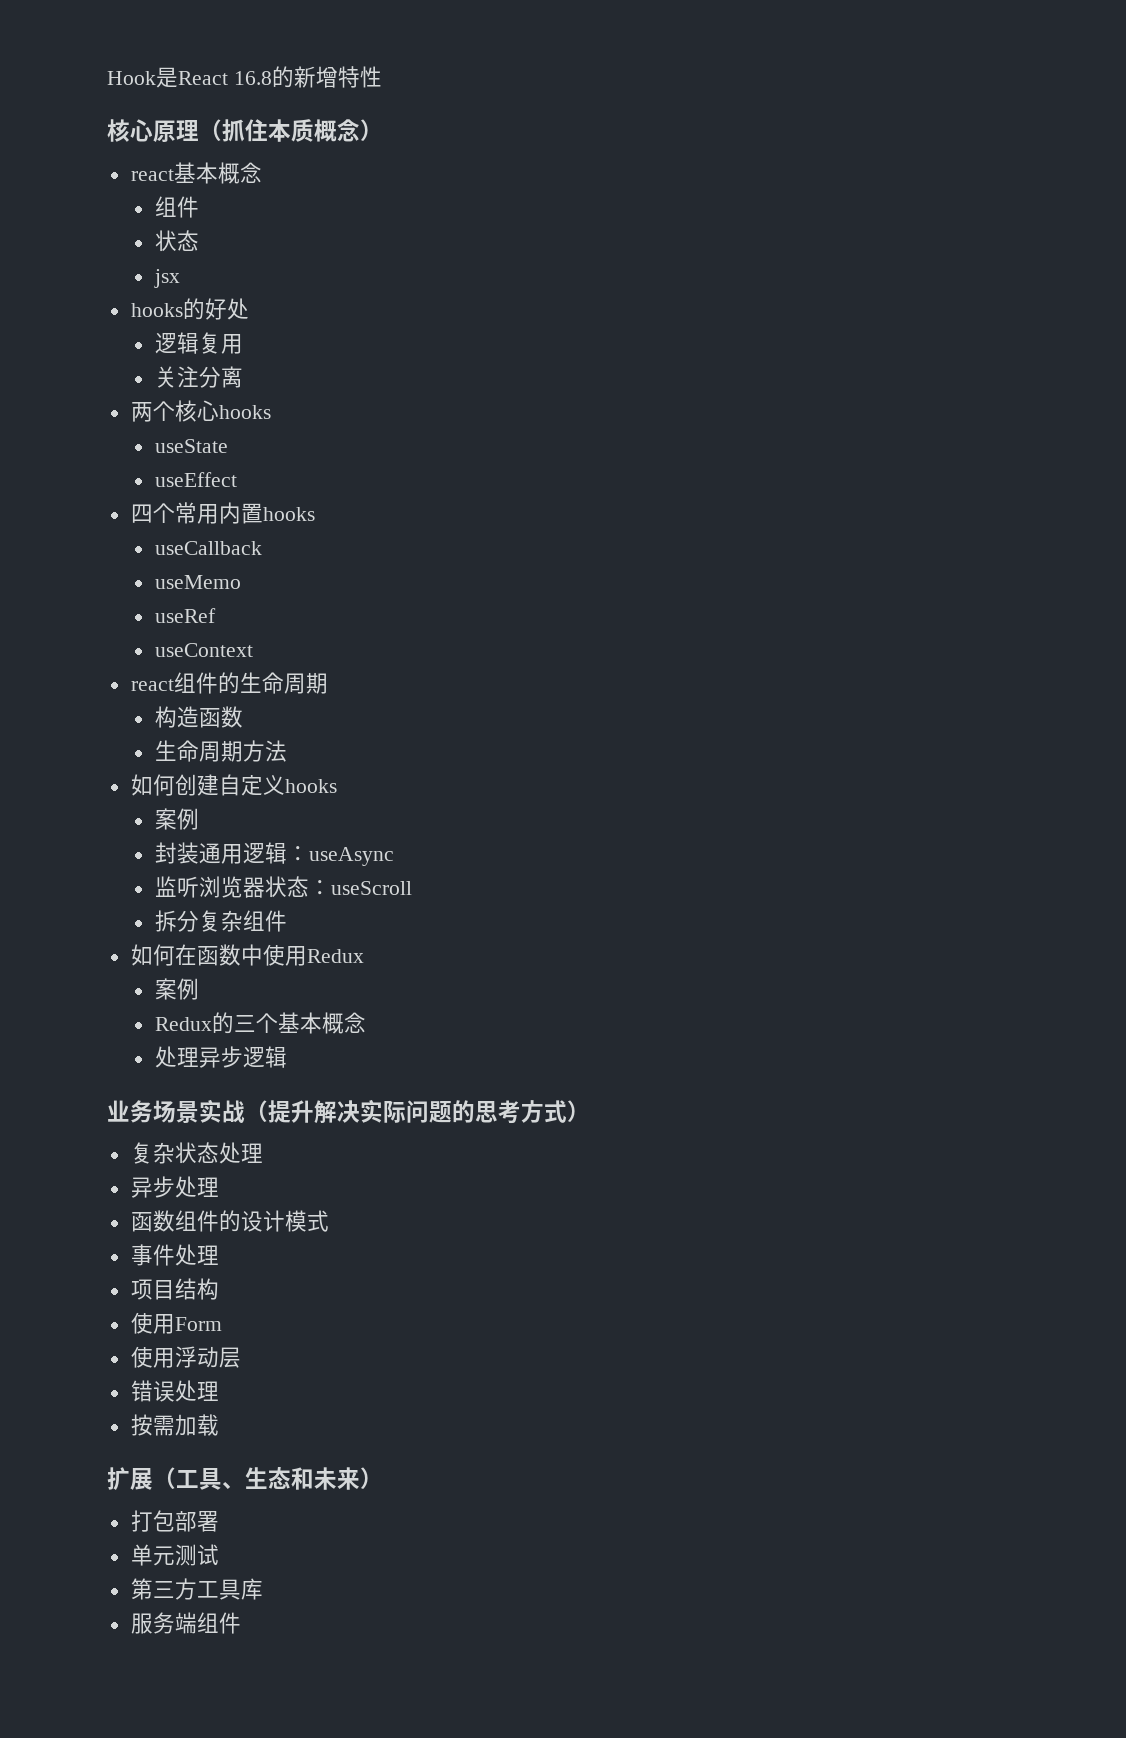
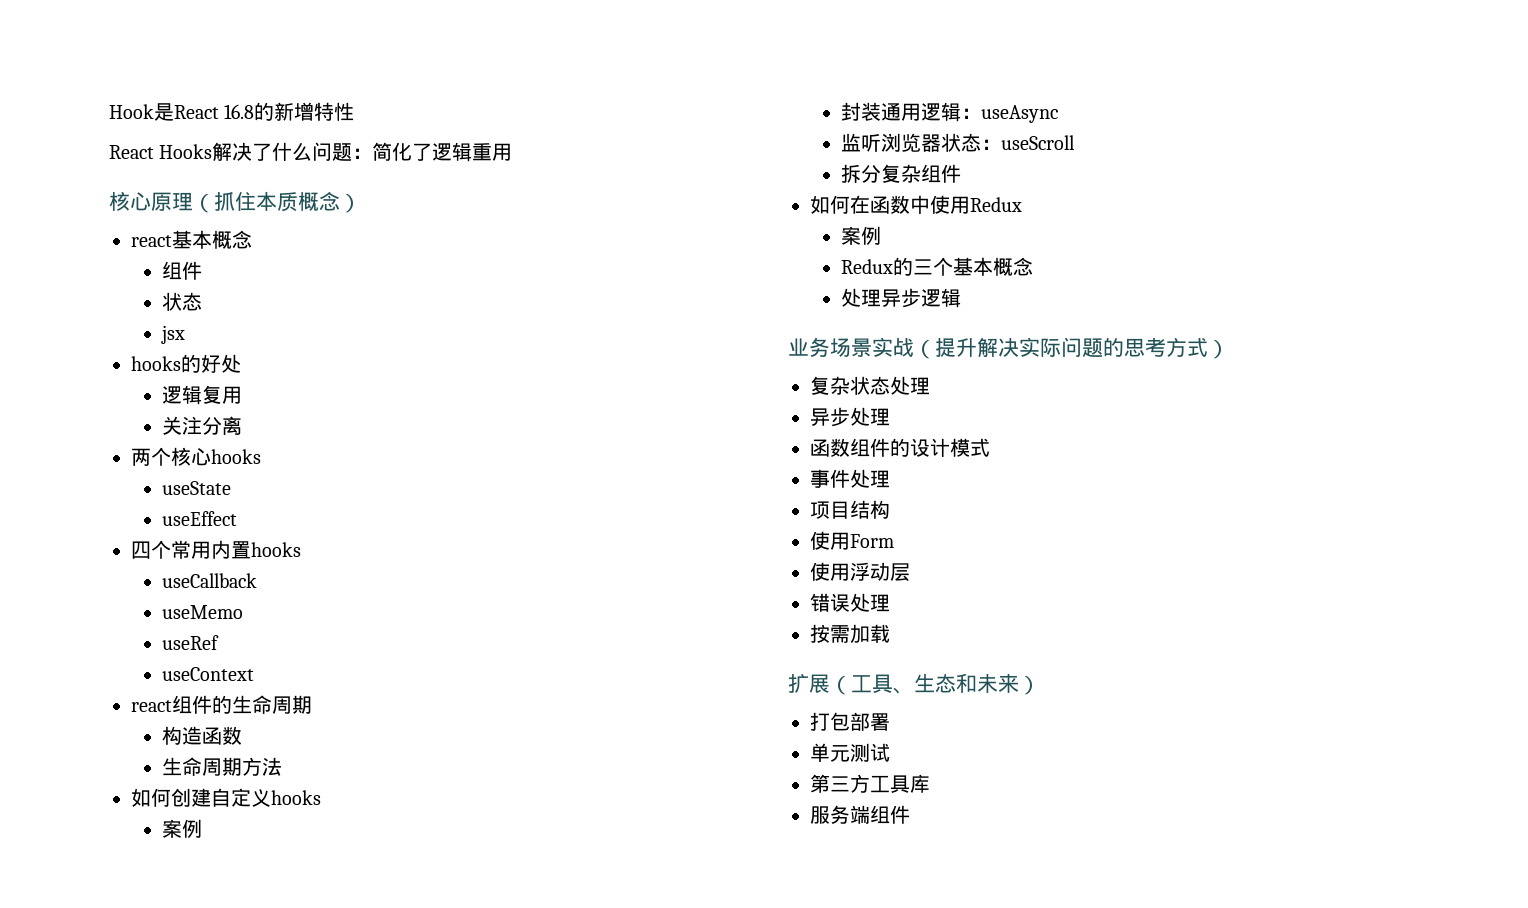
(382, 77) none -> [109,142,513,162] // React Hooks解决了什么问题：简化了逻辑重用

